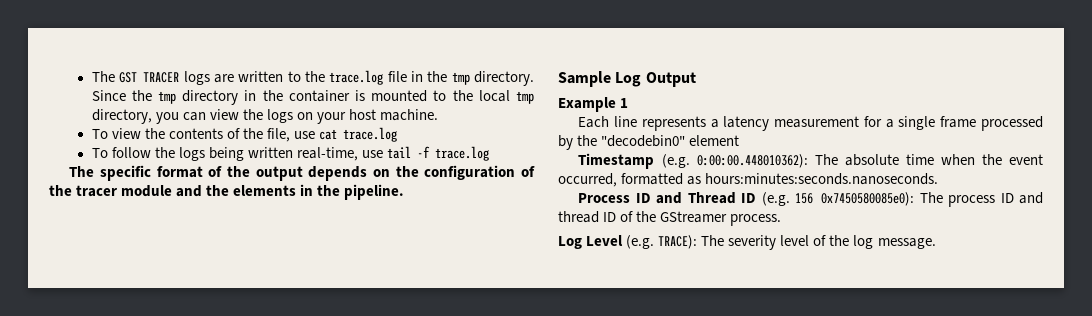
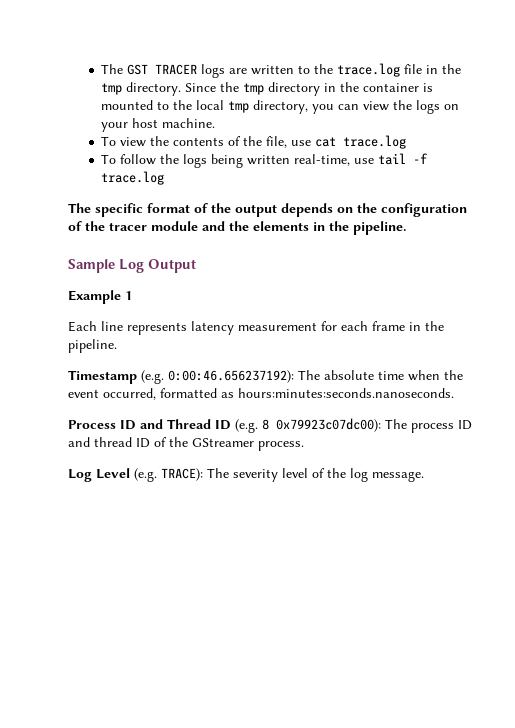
[710,119,719,128] a -> (187, 328) none
[885,116,1043,131] [558,135,740,150] a single frame processed by the "decodebin0" element -> [341,321,444,331] [68,339,117,353] each frame in the pipeline.
[696,154,808,168] 0:00:00.448010362): -> [168,370,294,383] 0:00:46.656237192):
[795,192,915,206] 156 0x7450580085e0): -> [262,418,381,432] 8 0x79923c07dc00):

